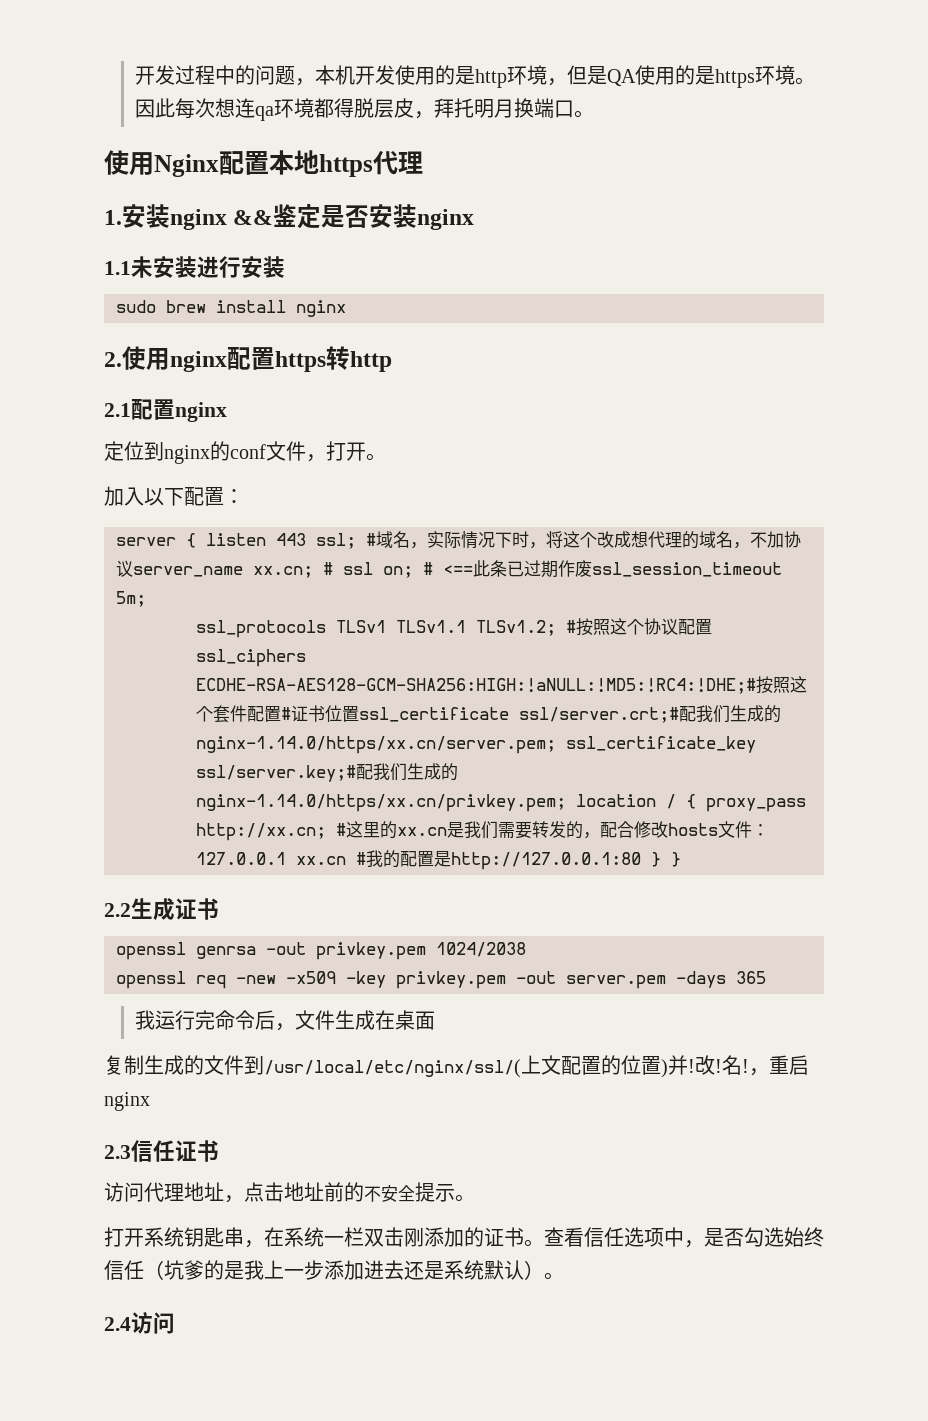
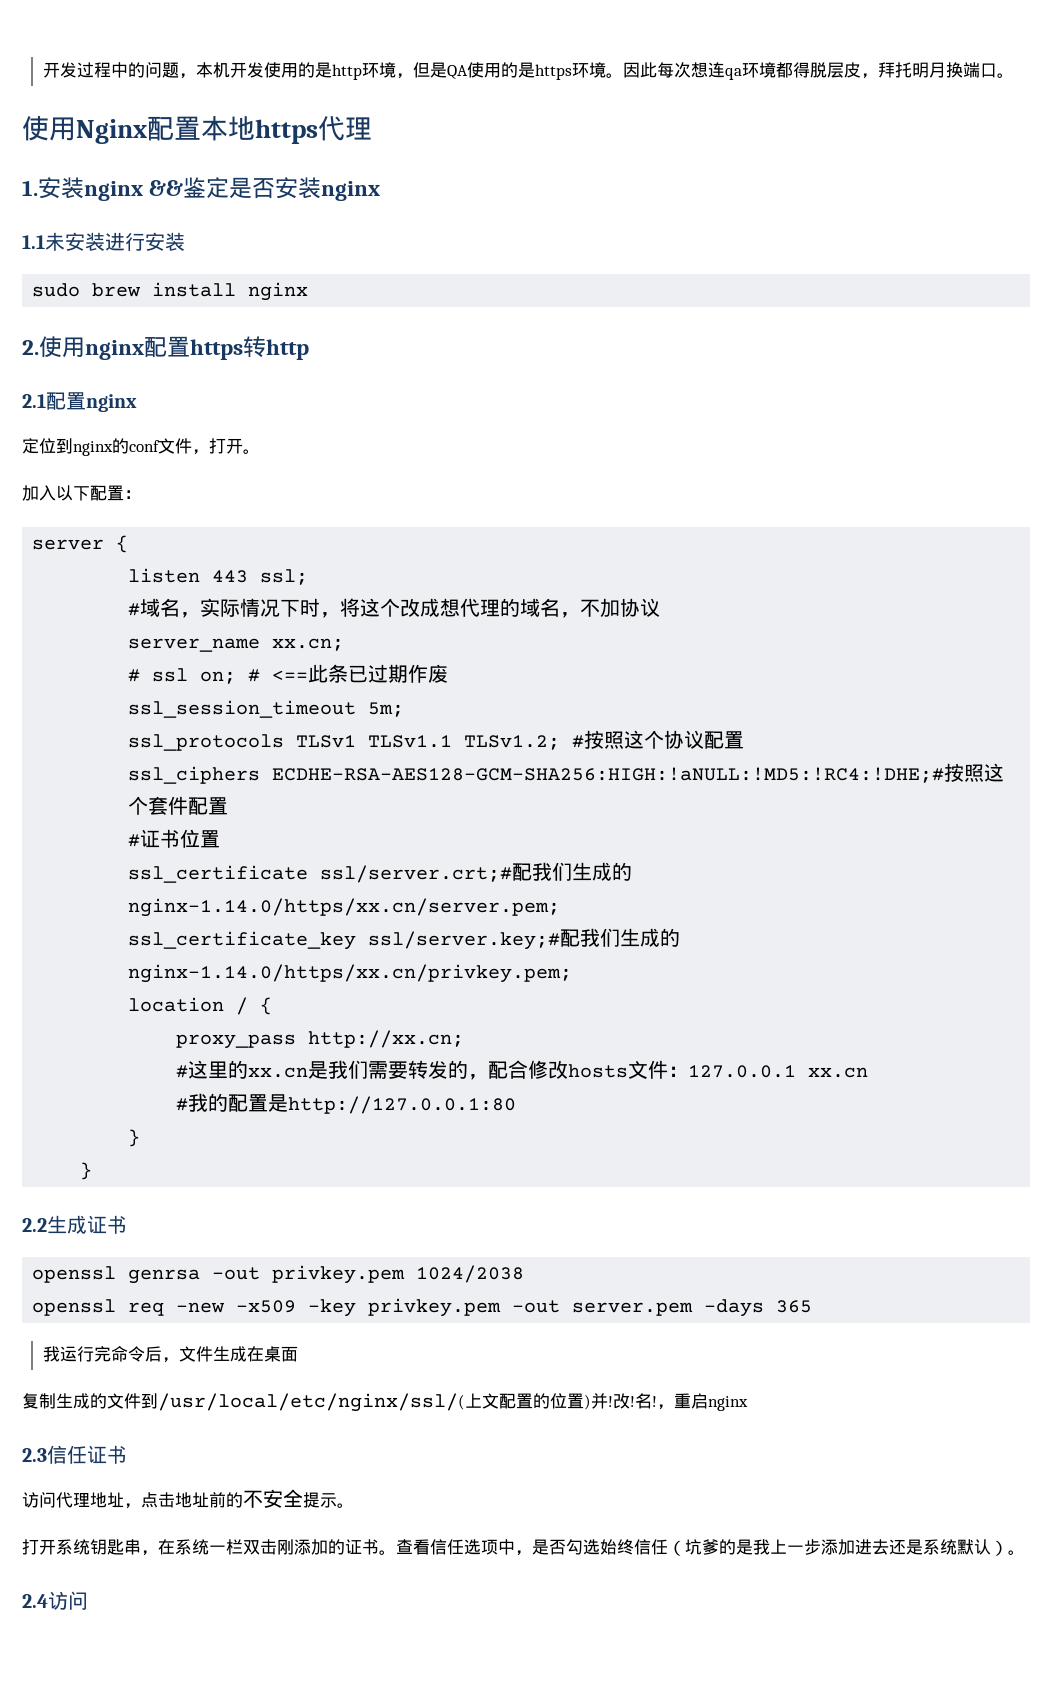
(196, 540) none -> (129, 544) //
(356, 541) none -> (309, 577) //
(133, 568) none -> (661, 607) //
(313, 572) none -> (345, 644) //
(592, 568) none -> (449, 673) //
(281, 714) none -> (229, 806) //
(359, 714) none -> (221, 839) //
(556, 745) none -> (561, 907) //
(566, 803) none -> (573, 973) //
(696, 801) none -> (273, 1006) //
(326, 832) none -> (465, 1039) //
(346, 860) none -> (869, 1072) //
[651,852,661,867] } -> [128,1129,141,1147] // } //

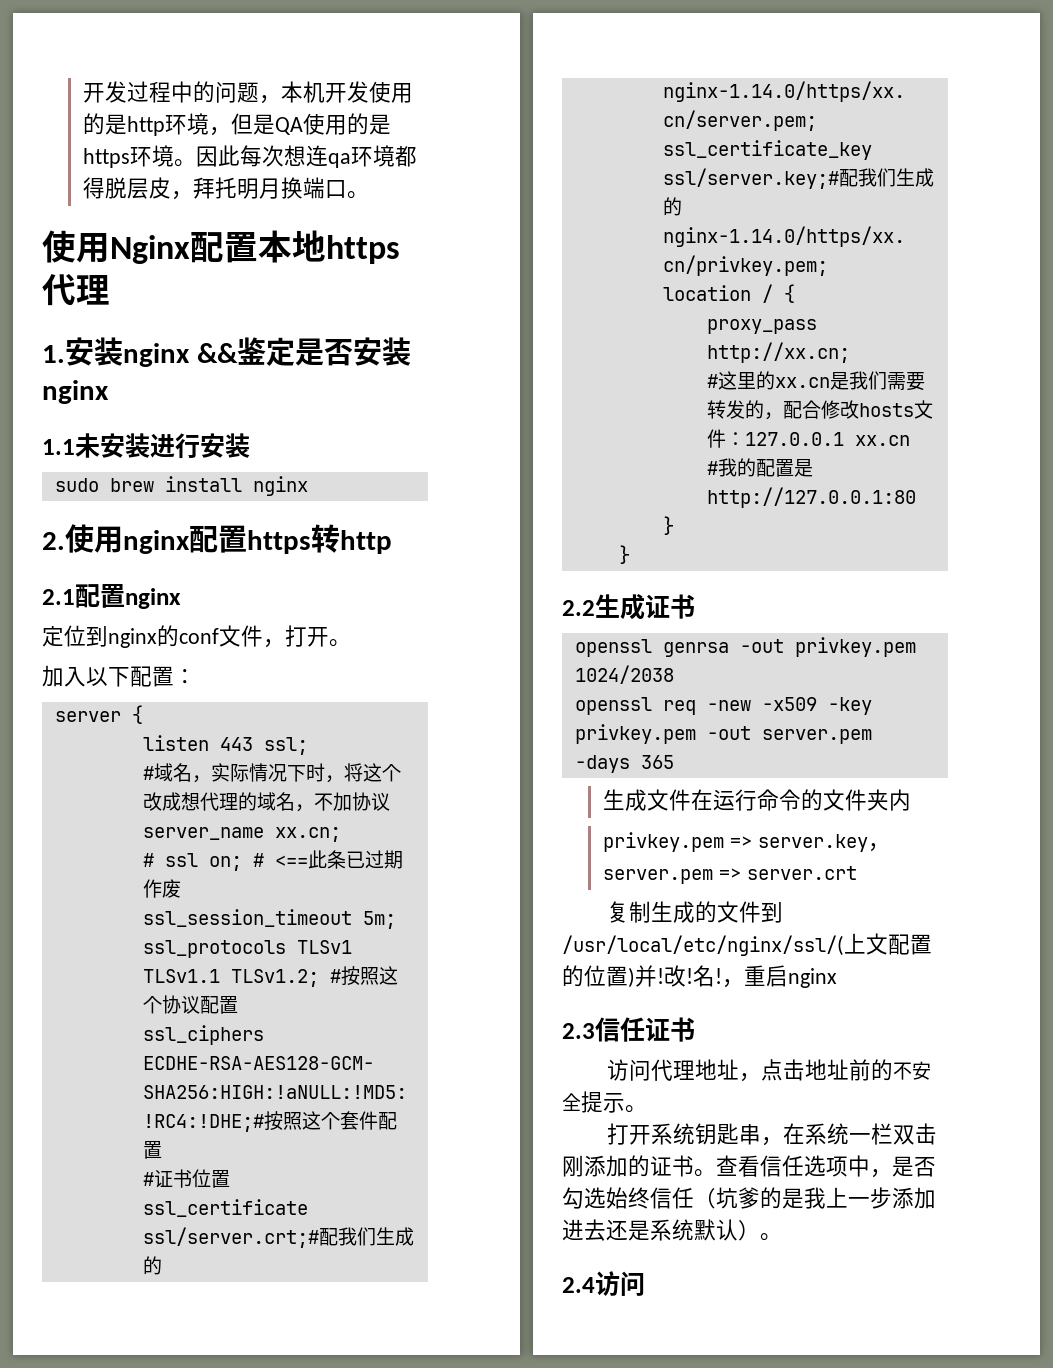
[42,1346,298,1363] 我运行完命令后，文件生成在桌面 -> [602,789,911,811] [602,832,890,852] [602,866,857,884] 生成文件在运行命令的文件夹内 // privkey.pem => server.key，server.pem => server.crt

